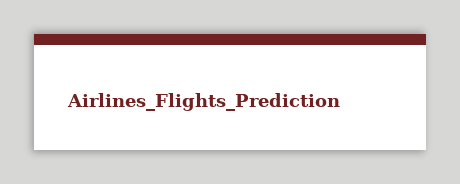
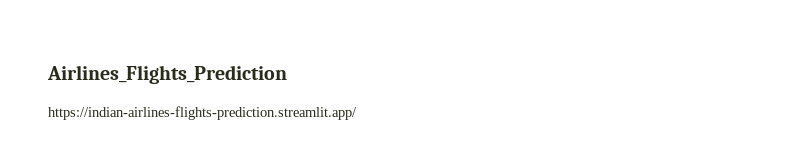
(340, 102) none -> [48,106,357,120] // https://indian-airlines-flights-prediction.streamlit.app/

